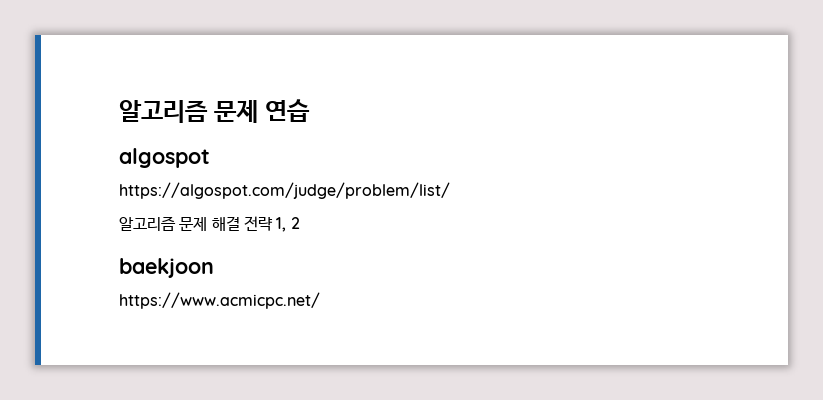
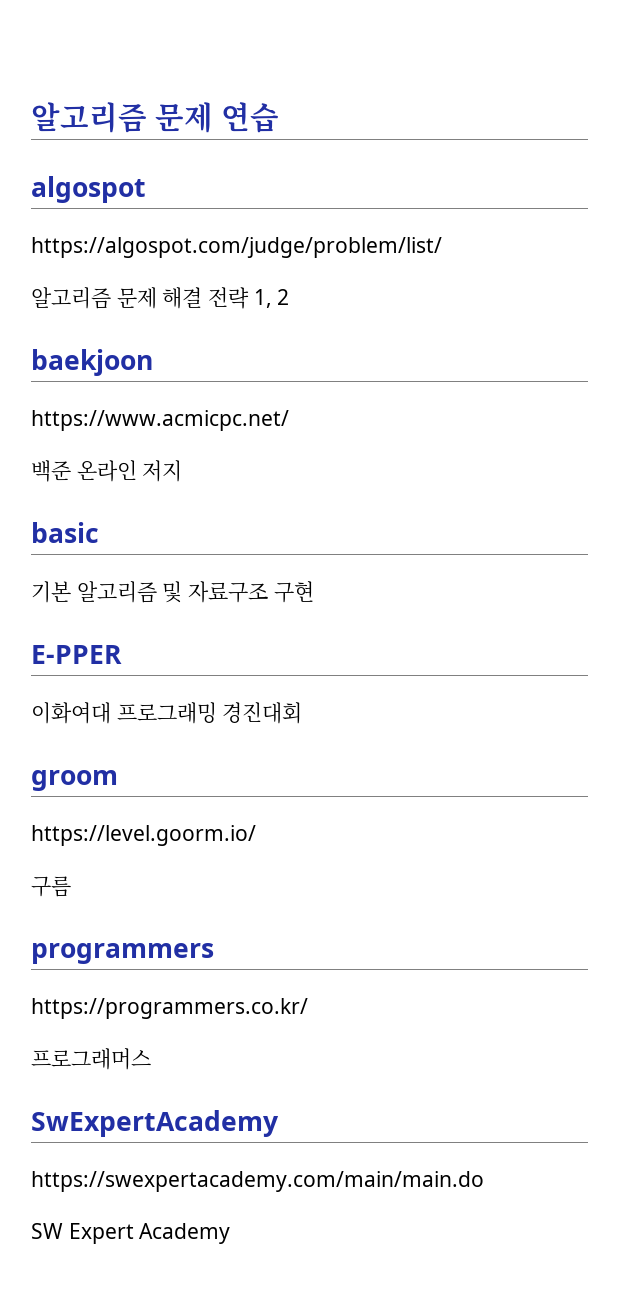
(320, 300) none -> [31,460,183,482] [31,522,99,543] [31,581,314,603] [31,645,122,664] [31,702,303,724] [31,770,118,791] [31,825,256,846] [31,876,71,897] [31,943,214,964] [31,998,308,1019] [31,1048,151,1070] [31,1110,279,1137] [31,1171,484,1192] [31,1223,231,1244] // 백준 온라인 저지 // basic // 기본 알고리즘 및 자료구조 구현 // E-PPER // 이화여대 프로그래밍 경진대회 // groom // https://level.goorm.io/ // 구름 // programmers // https://programmers.co.kr/ // 프로그래머스 // SwExpertAcademy // https://swexpertacademy.com/main/main.do // SW Expert Academy

